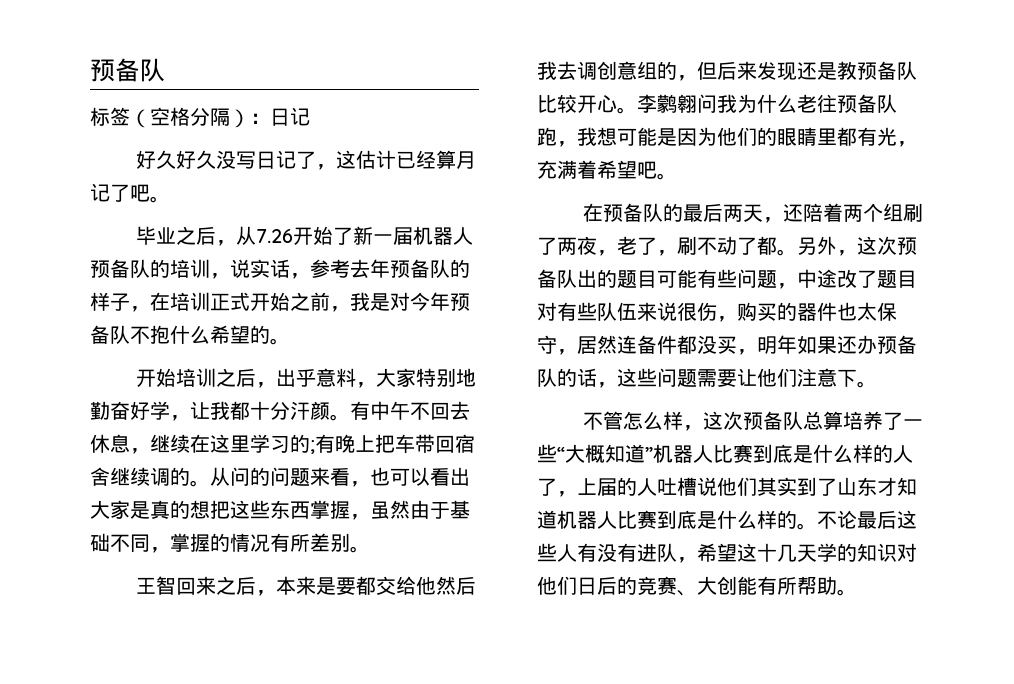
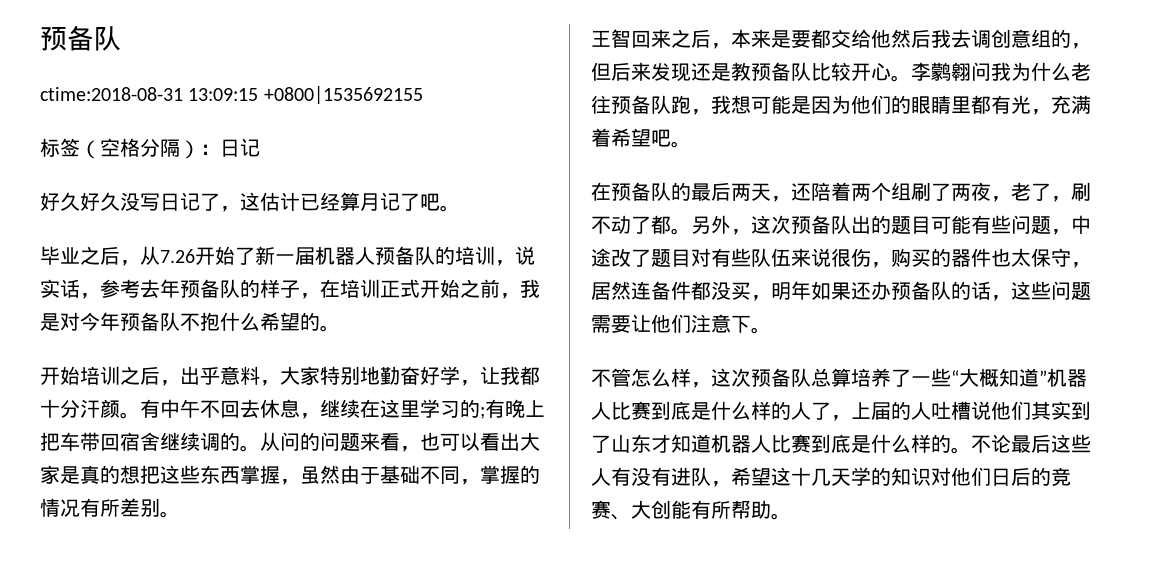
[90,58,165,82] 预备队 -> [40,25,121,51] [40,86,423,104] 预备队 // ctime:2018-08-31 13:09:15 +0800|1535692155

